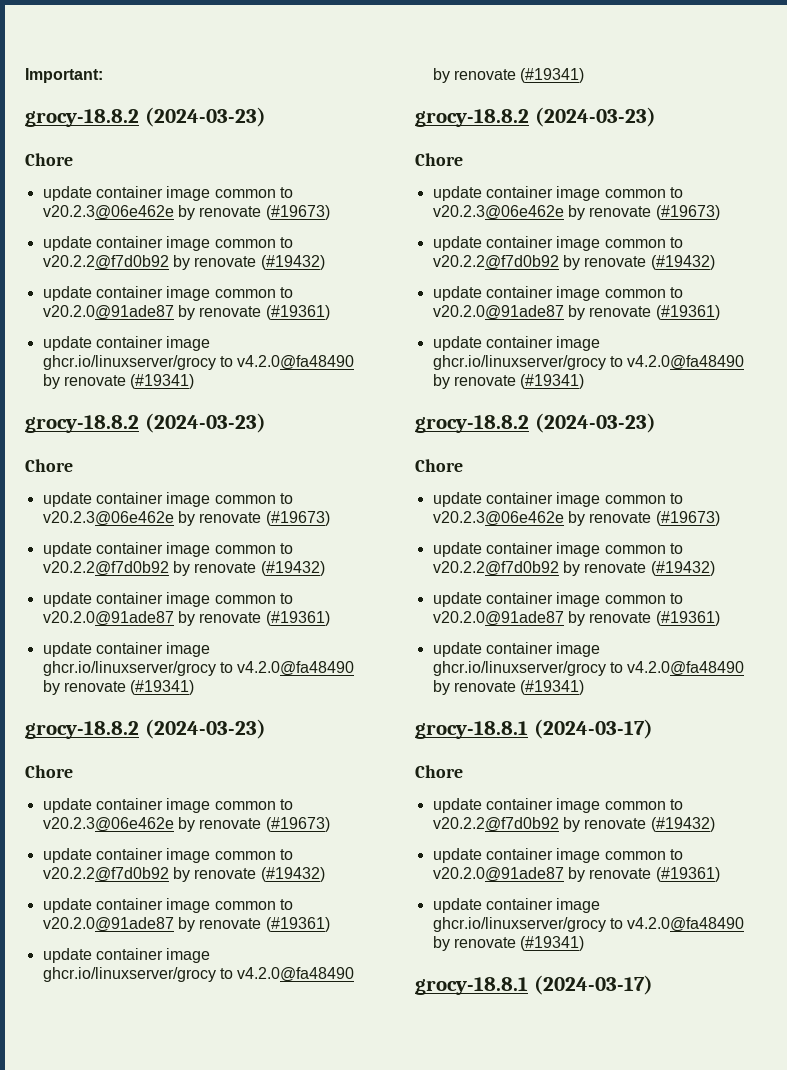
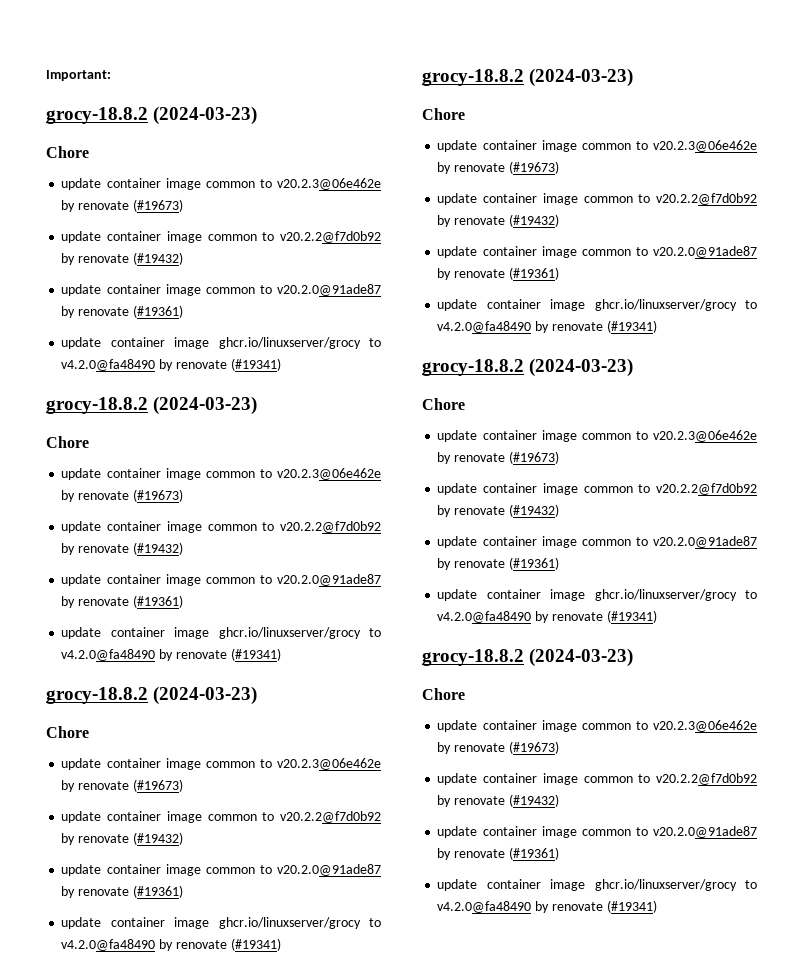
[415,719,653,739] [415,765,463,778] grocy-18.8.1 (2024-03-17) // Chore -> [422,648,634,667] [422,688,465,700] [437,720,757,732] [437,741,559,754] grocy-18.8.2 (2024-03-23) // Chore // update container image common to v20.2.3@06e462e by renovate (#19673)
[415,975,653,995] // grocy-18.8.1 (2024-03-17) -> (657, 906) none

